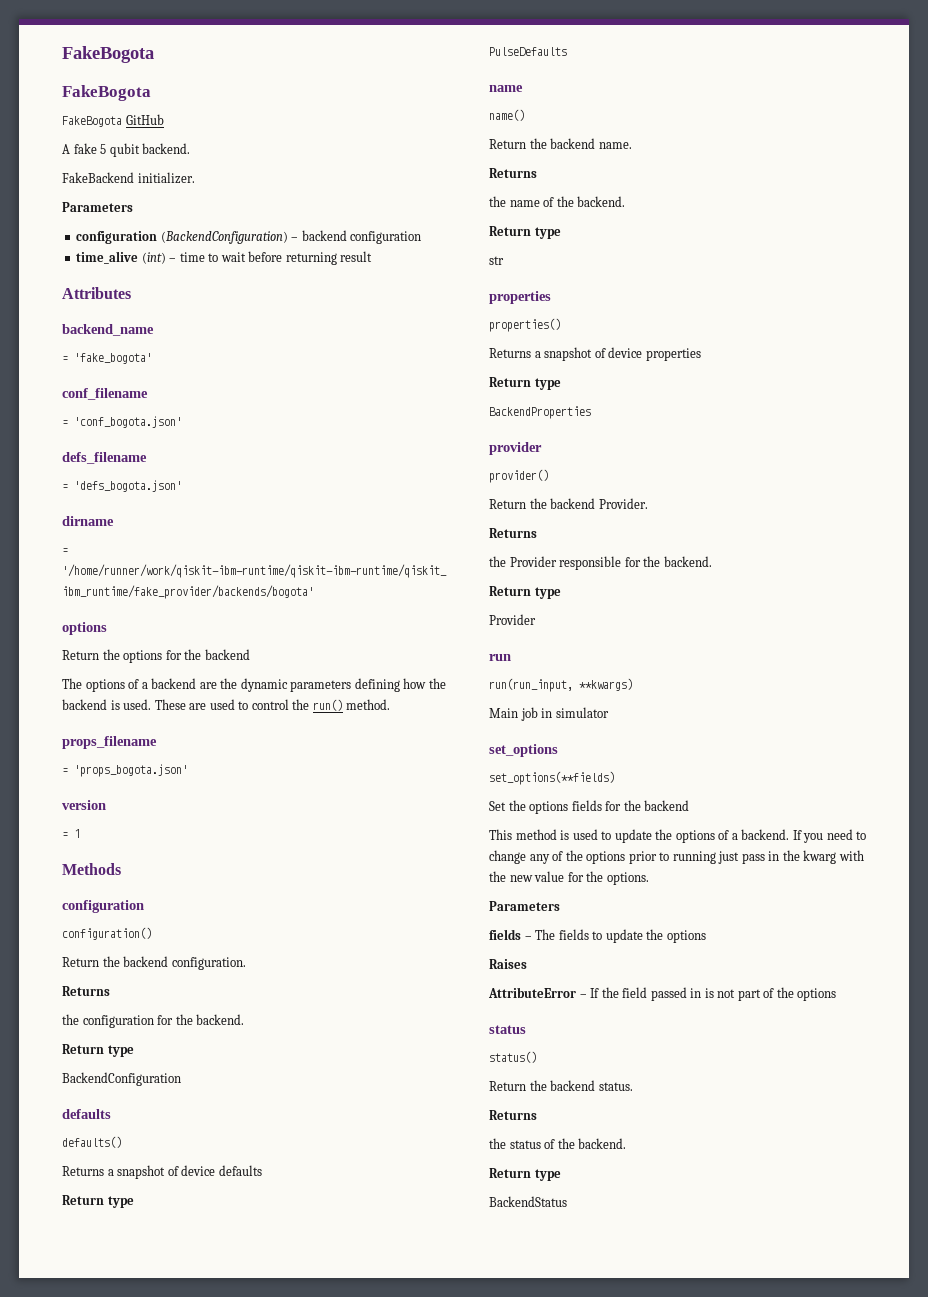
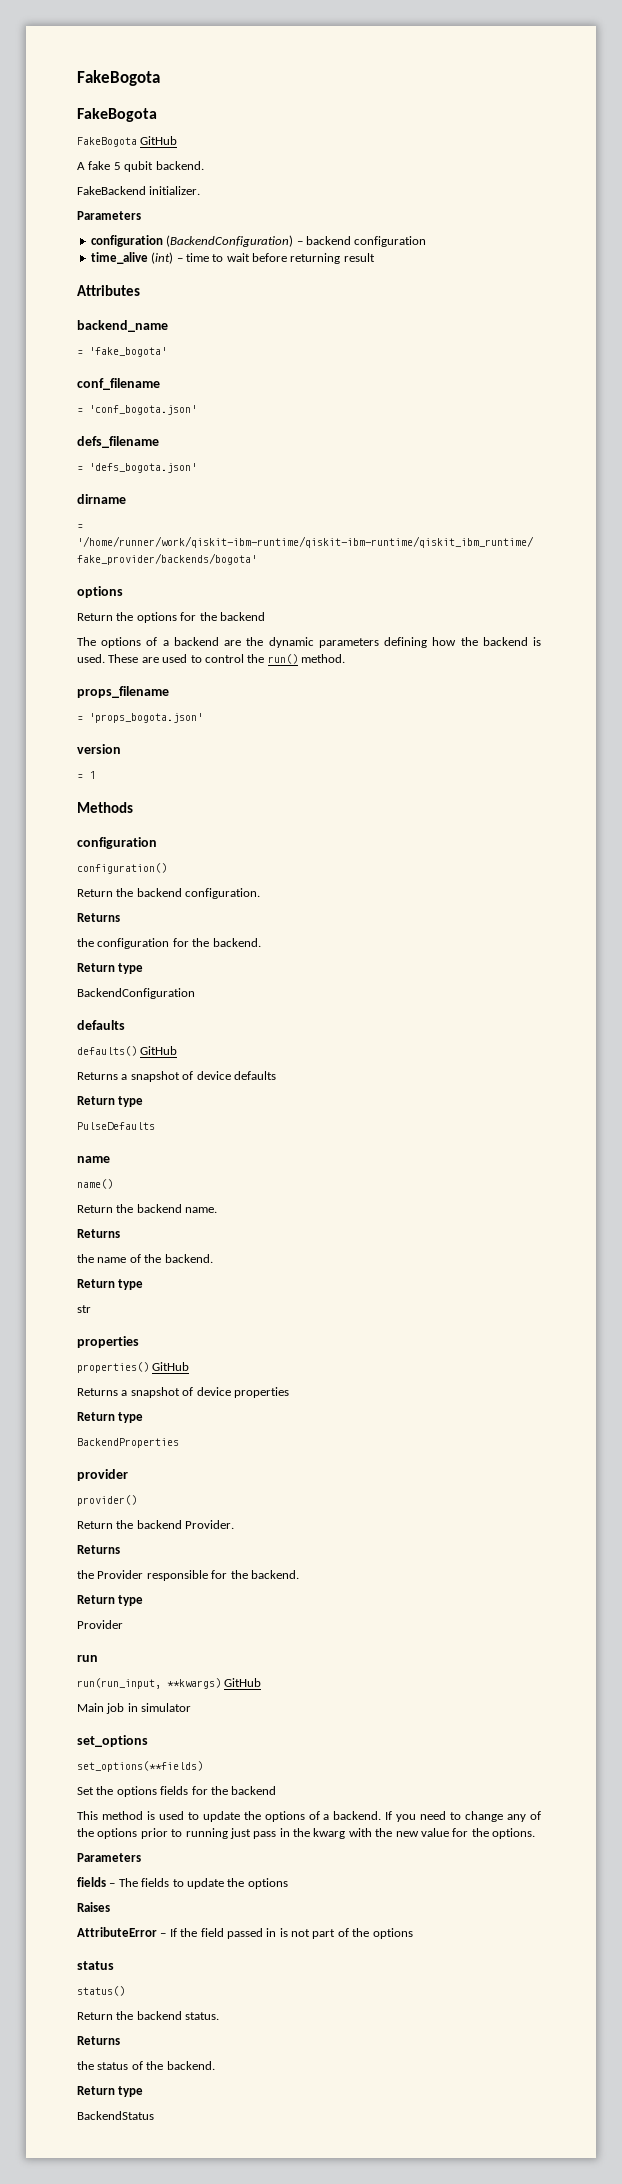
(122, 1142) none -> [140,1046,178,1055] GitHub
(561, 325) none -> [152,1362,190,1371] GitHub
(633, 684) none -> [224,1678,262,1687] GitHub

